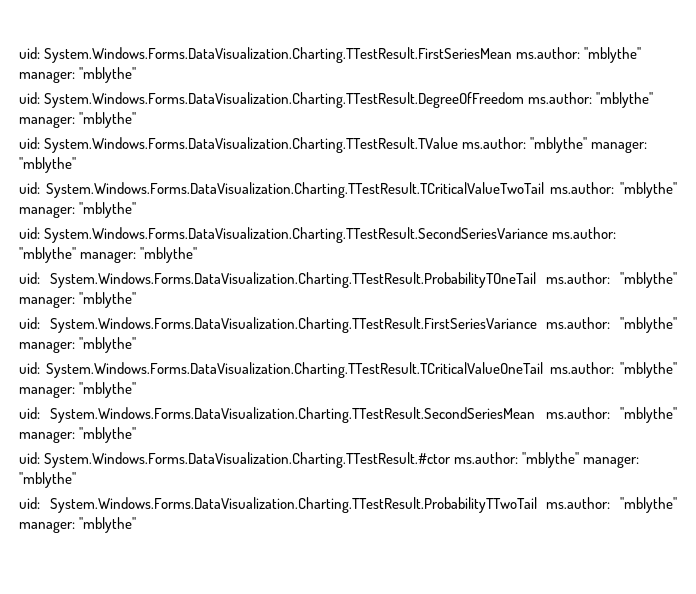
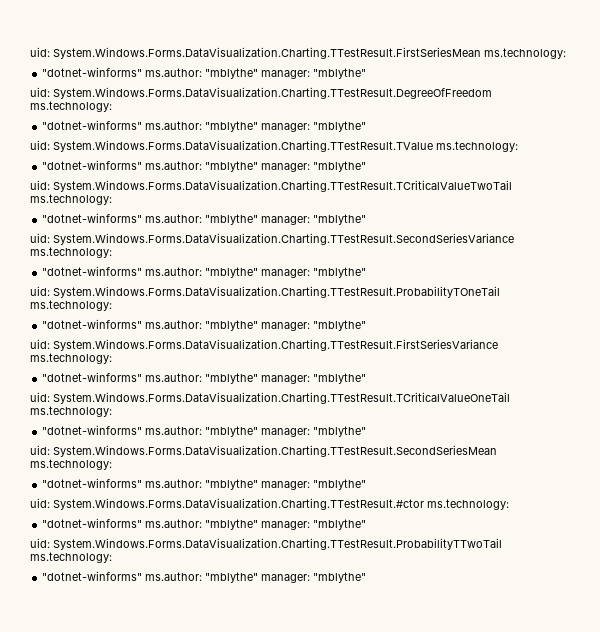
(513, 55) none -> [484,48,566,59] [42,67,143,77] ms.technology: // "dotnet-winforms"
(525, 100) none -> [30,101,112,112] [42,120,143,130] ms.technology: // "dotnet-winforms"
(459, 145) none -> [436,141,518,152] [42,160,143,170] ms.technology: // "dotnet-winforms"
(545, 190) none -> [30,194,112,205] [42,213,143,223] ms.technology: // "dotnet-winforms"
(549, 235) none -> [30,247,112,258] [42,266,143,276] ms.technology: // "dotnet-winforms"
(537, 280) none -> [30,300,112,311] [42,319,143,329] ms.technology: // "dotnet-winforms"
(537, 325) none -> [30,353,112,364] [42,372,143,382] ms.technology: // "dotnet-winforms"
(544, 370) none -> [30,406,112,417] [42,425,143,435] ms.technology: // "dotnet-winforms"
(536, 415) none -> [30,459,112,470] [42,478,143,488] ms.technology: // "dotnet-winforms"
(452, 460) none -> [427,499,509,510] [42,518,143,528] ms.technology: // "dotnet-winforms"
(537, 505) none -> [30,552,112,563] [42,571,143,581] ms.technology: // "dotnet-winforms"

